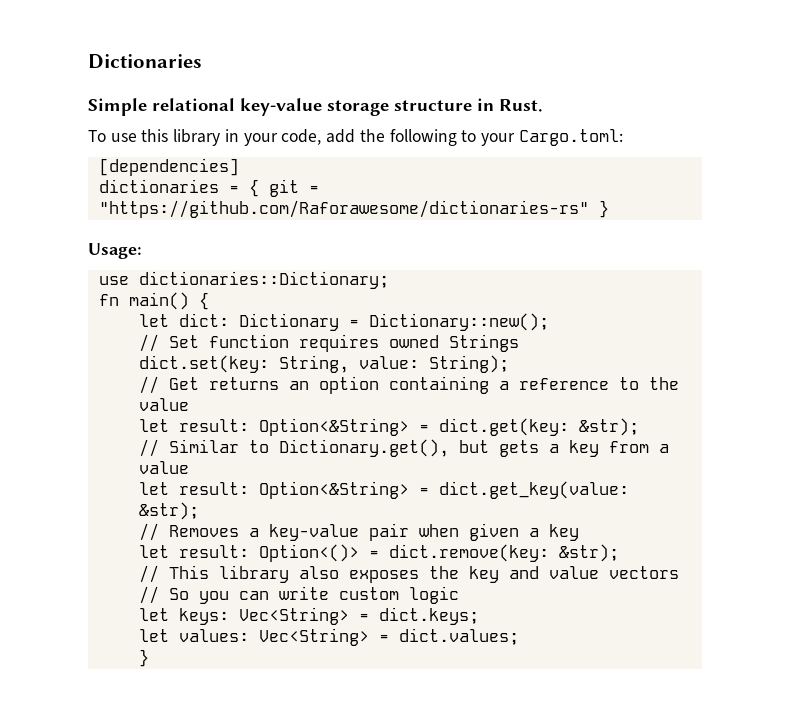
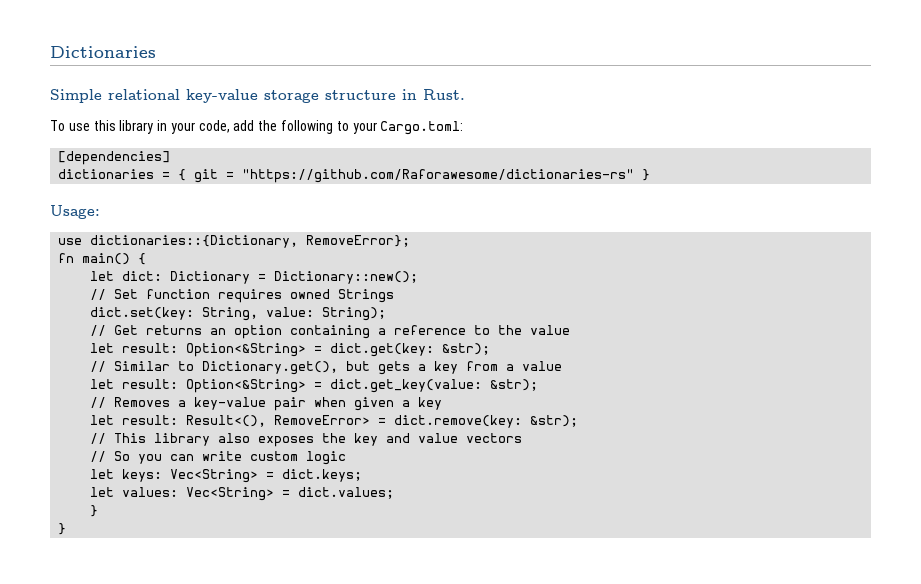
[138,271,389,289] dictionaries::Dictionary; -> [90,235,411,248] dictionaries::{Dictionary, RemoveError};
[258,544,359,562] Option<()> -> [186,415,371,427] Result<(), RemoveError>
(149, 658) none -> [58,523,67,535] // }

